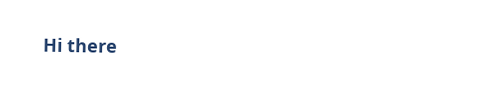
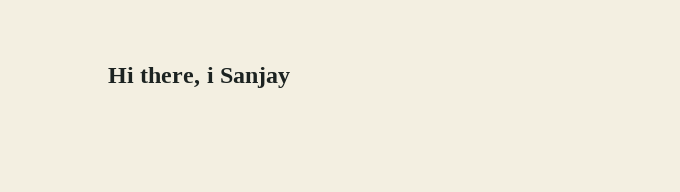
[66,38,118,53] there -> [140,67,291,88] there, i Sanjay

